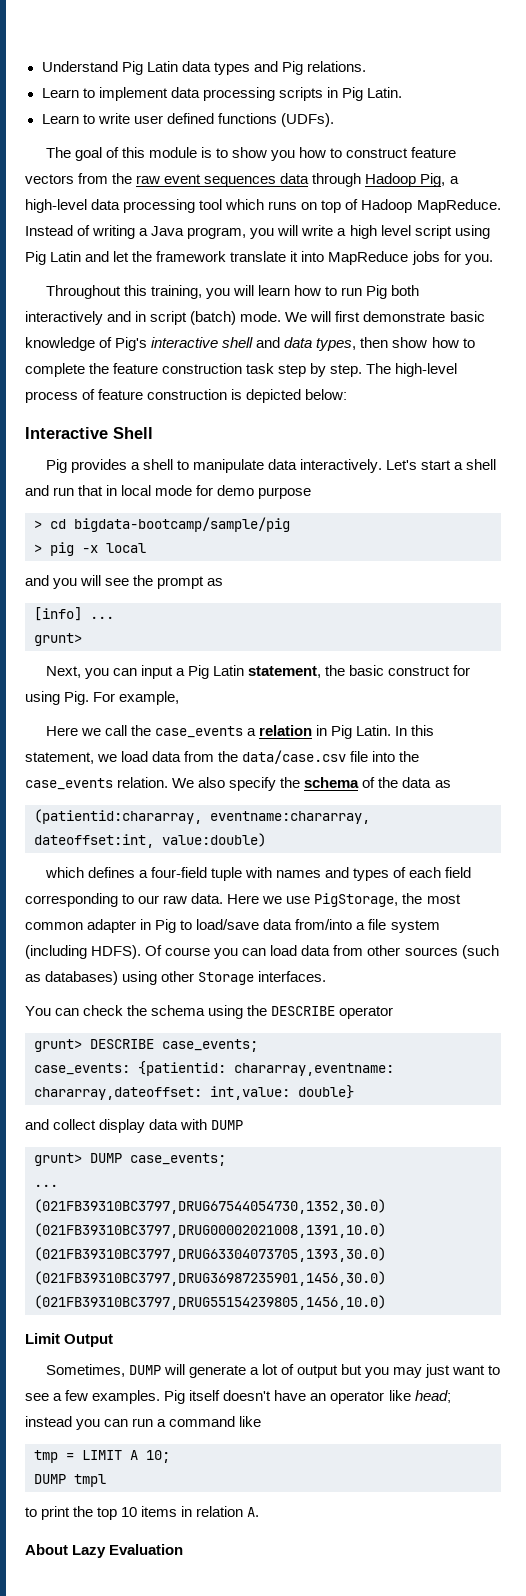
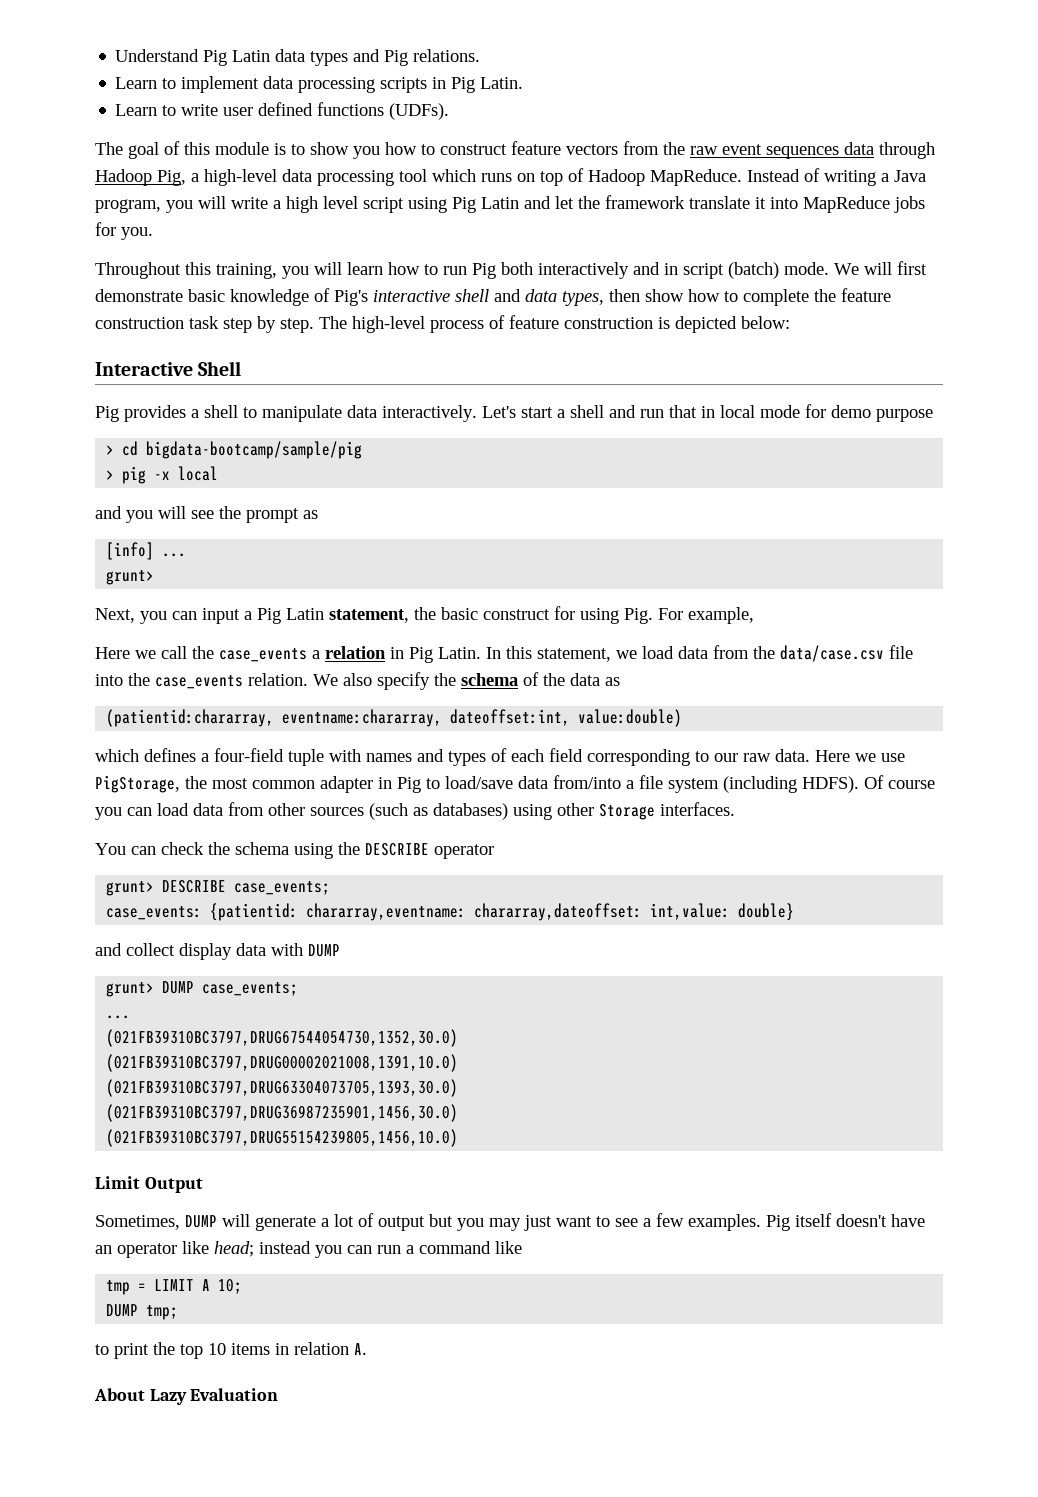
[74,1474,106,1487] tmpl -> [146,1305,179,1320] tmp;

